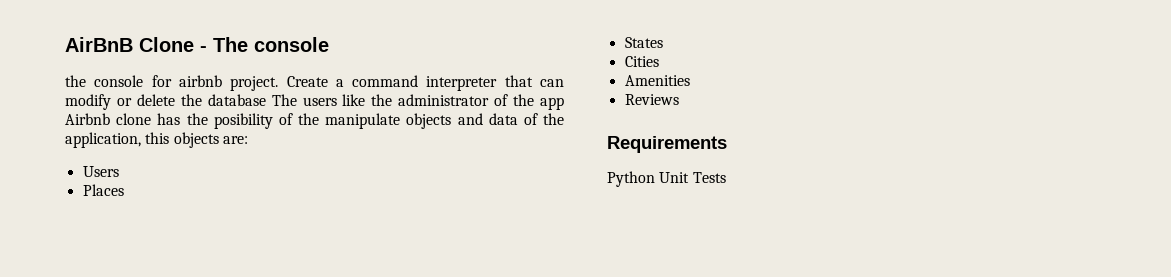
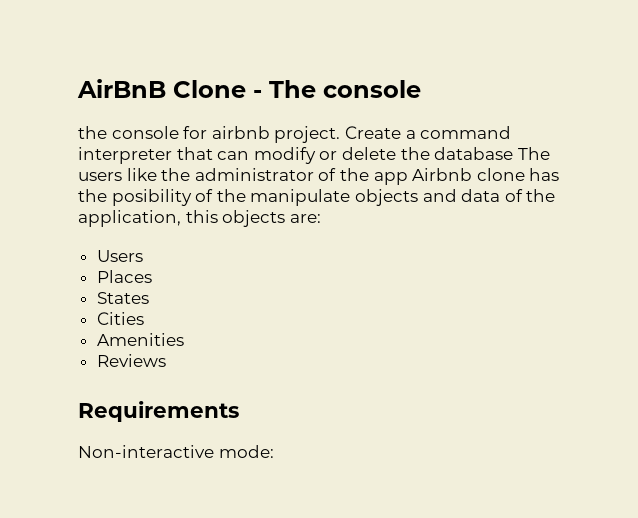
[607,171,726,187] Python Unit Tests -> [78,445,274,458] Non-interactive mode:

